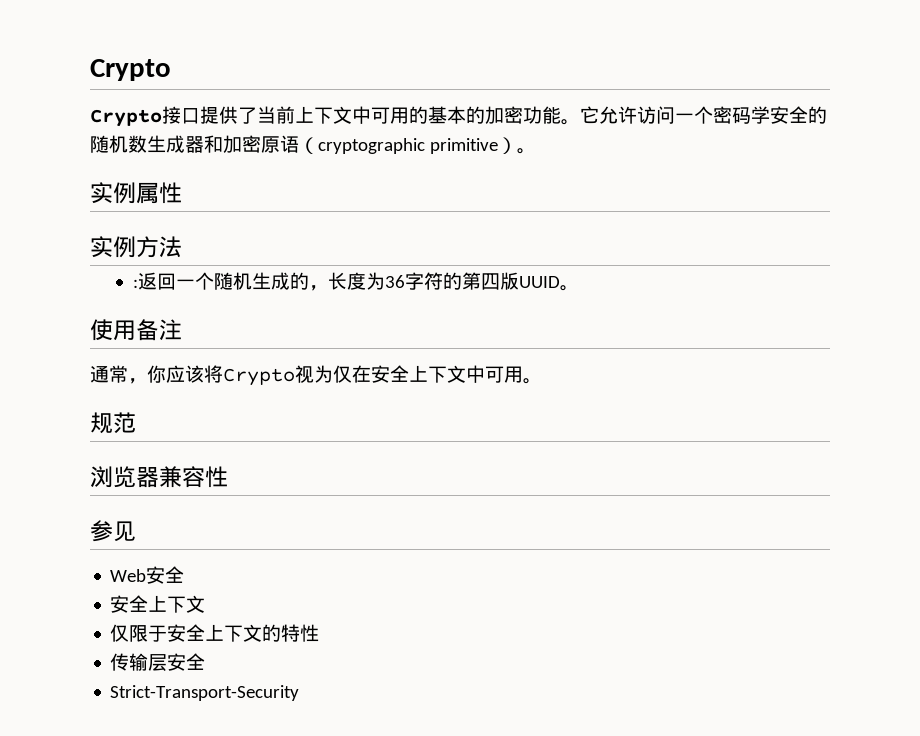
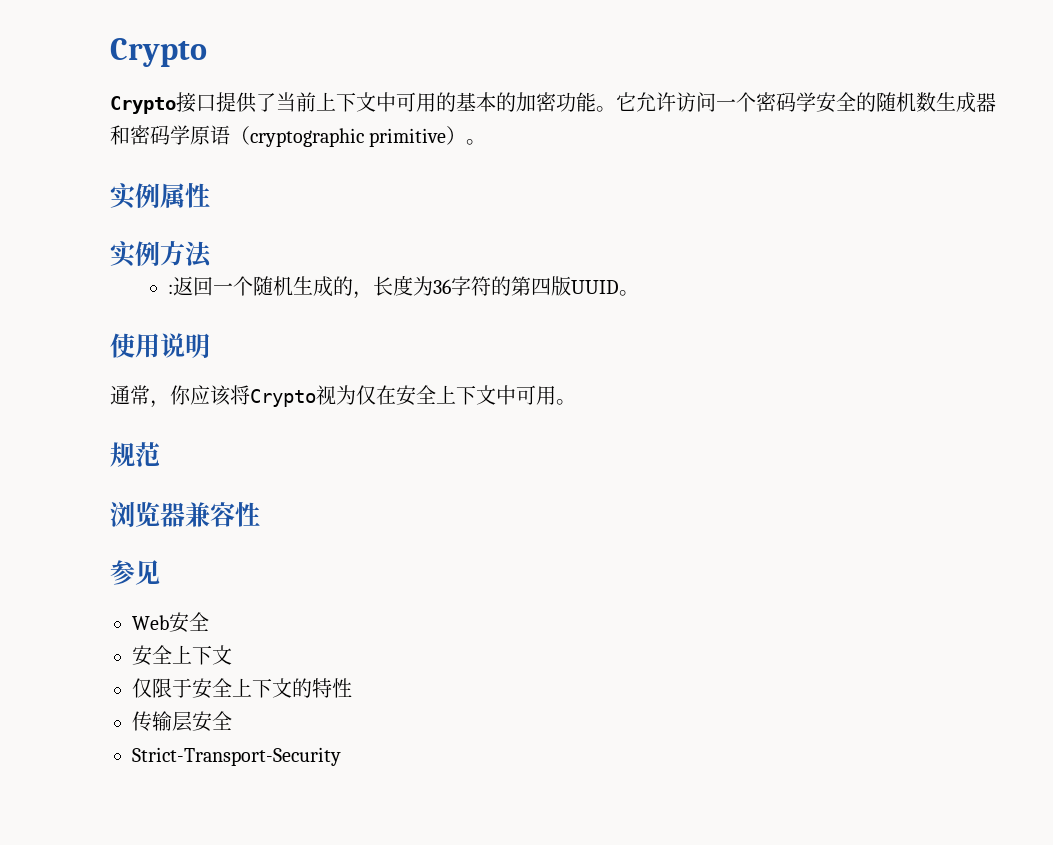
[223,135,261,153] 加密 -> [130,125,190,145] 密码学
[136,319,182,341] 备注 -> [160,333,210,358] 说明

